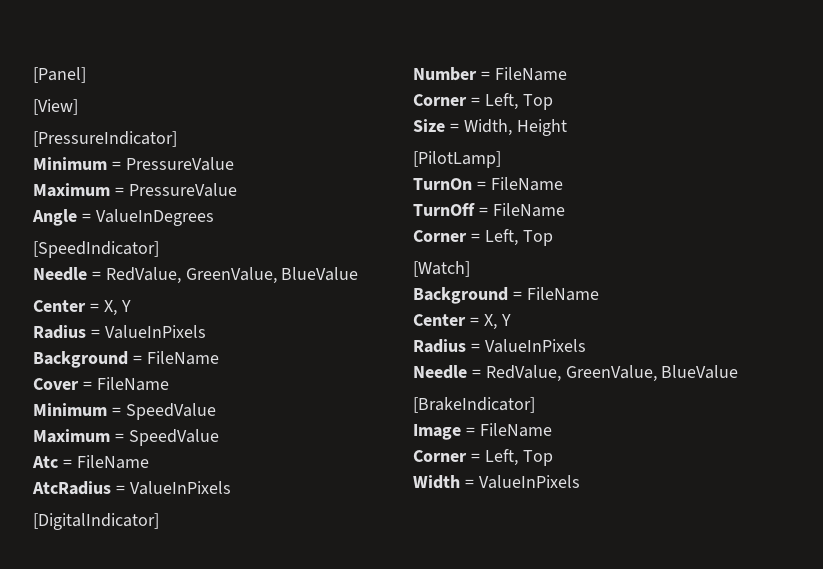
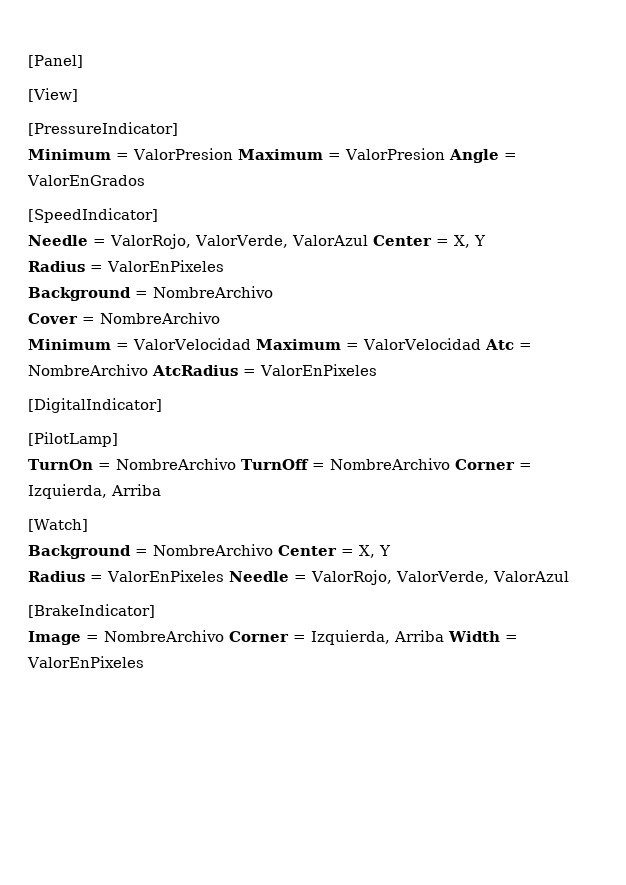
[125,157,234,171] [33,183,237,197] PressureValue // Maximum = PressureValue // -> [133,148,445,160] ValorPresion Maximum = ValorPresion
[95,209,214,226] ValueInDegrees -> [27,175,145,186] ValorEnGrados
[105,267,359,284] [33,300,131,316] [33,325,206,339] [33,351,219,368] RedValue, GreenValue, BlueValue // Center = X, Y // Radius = ValueInPixels // Background = FileName -> [110,234,486,249] [28,260,224,272] [28,286,273,301] ValorRojo, ValorVerde, ValorAzul Center = X, Y // Radius = ValorEnPixeles // Background = NombreArchivo
[96,377,169,391] [33,403,216,420] [33,429,219,446] FileName // Minimum = SpeedValue // Maximum = SpeedValue // -> [100,312,220,324] [28,338,481,350] NombreArchivo // Minimum = ValorVelocidad Maximum = ValorVelocidad
[76,455,149,469] FileName // -> [28,364,148,376] NombreArchivo
[129,481,231,495] ValueInPixels -> [260,364,377,376] ValorEnPixeles
[413,67,567,81] [413,93,553,110] [413,119,567,136] // Number = FileName // Corner = Left, Top // Size = Width, Height -> (162, 405) none
[490,177,563,191] FileName // -> [115,458,236,470] NombreArchivo
[492,203,565,217] [413,229,553,246] FileName // Corner = Left, Top -> [329,458,532,470] [28,484,161,499] NombreArchivo Corner = Izquierda, Arriba
[526,287,599,301] [413,314,511,330] [413,339,586,353] [413,365,739,382] FileName // Center = X, Y // Radius = ValueInPixels // Needle = RedValue, GreenValue, BlueValue -> [153,544,391,558] [28,570,569,585] NombreArchivo Center = X, Y // Radius = ValorEnPixeles Needle = ValorRojo, ValorVerde, ValorAzul
[479,423,552,437] [413,449,553,466] FileName // Corner = Left, Top // -> [104,630,444,645] NombreArchivo Corner = Izquierda, Arriba
[478,475,580,489] ValueInPixels -> [27,656,144,668] ValorEnPixeles

